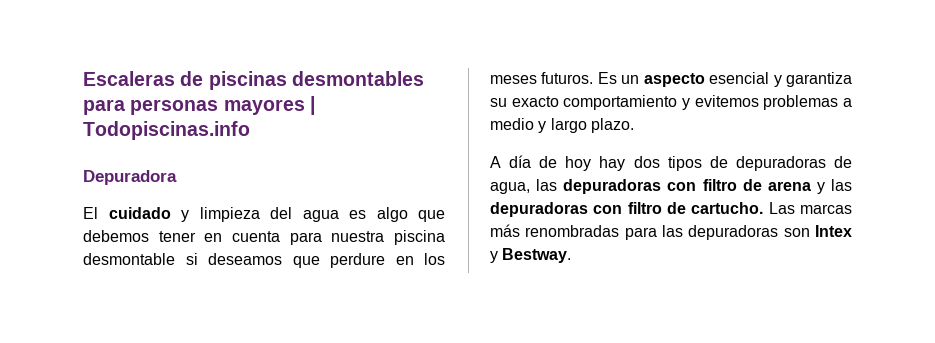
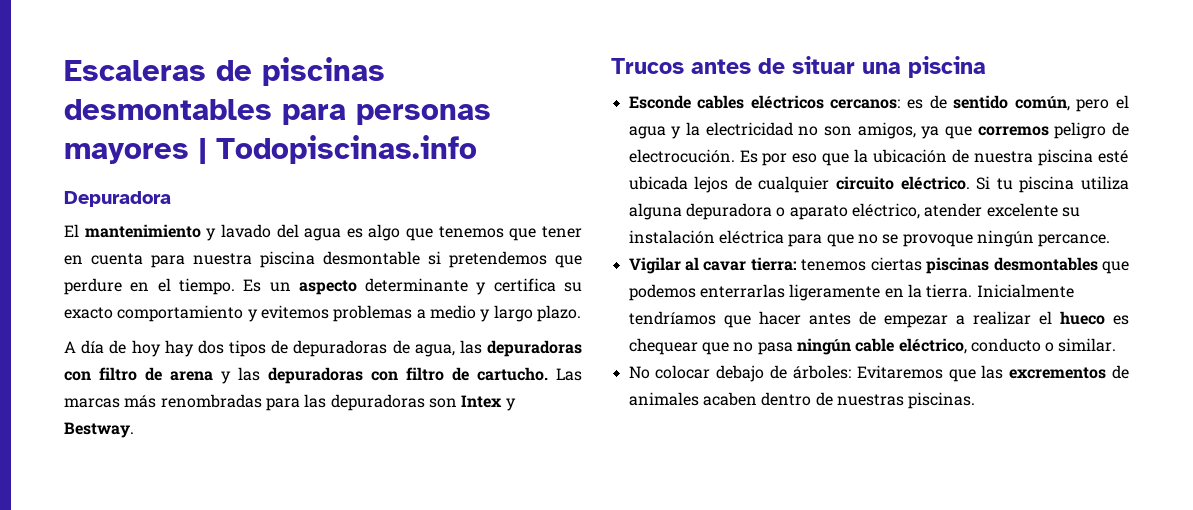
[108,207,260,222] cuidado y limpieza -> [84,224,271,241] mantenimiento y lavado
[83,230,149,242] debemos -> [438,226,537,241] tenemos que
[208,253,282,265] deseamos -> [449,251,547,268] pretendemos
[424,253,445,265] [490,72,852,87] los meses futuros. Es un aspecto esencial y garantiza -> [157,278,556,295] el tiempo. Es un aspecto determinante y certifica
(572, 255) none -> [611,56,986,78] [628,95,1129,112] [628,122,1129,139] [628,149,1129,166] [628,176,1129,193] [628,203,1080,220] [628,230,1111,247] [628,257,1129,274] [628,284,1074,301] [628,311,1129,328] [628,338,1117,355] [628,365,1129,382] [628,392,976,409] // Trucos antes de situar una piscina // Esconde cables eléctricos cercanos: es de sentido común, pero el agua y la electricidad no son amigos, ya que corremos peligro de electrocución. Es por eso que la ubicación de nuestra piscina esté ubicada lejos de cualquier circuito eléctrico. Si tu piscina utiliza alguna depuradora o aparato eléctrico, atender excelente su instalación eléctrica para que no se provoque ningún percance. // Vigilar al cavar tierra: tenemos ciertas piscinas desmontables que podemos enterrarlas ligeramente en la tierra. Inicialmente tendríamos que hacer antes de empezar a realizar el hueco es chequear que no pasa ningún cable eléctrico, conducto o similar. // No colocar debajo de árboles: Evitaremos que las excrementos de animales acaben dentro de nuestras piscinas.

